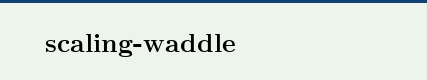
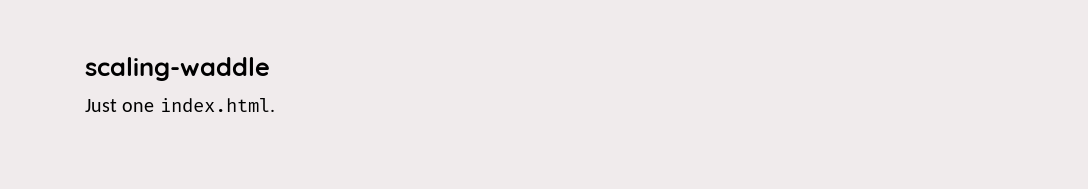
(236, 45) none -> [85,98,275,112] // Just one index.html.

